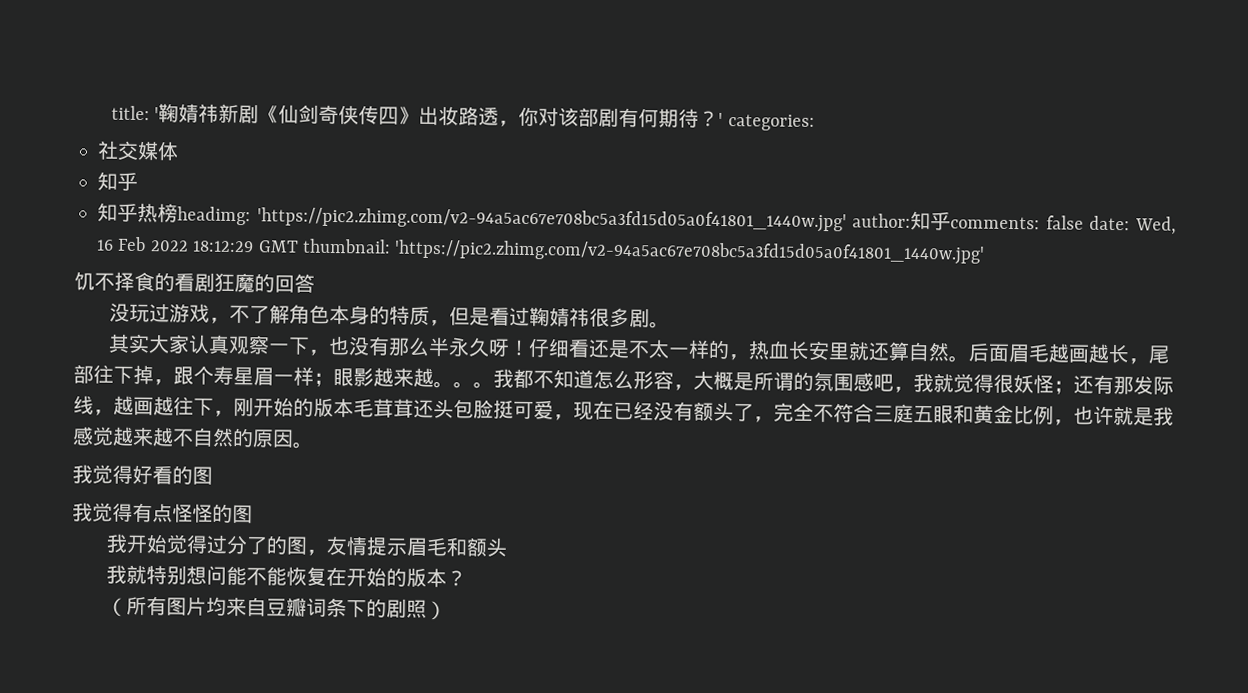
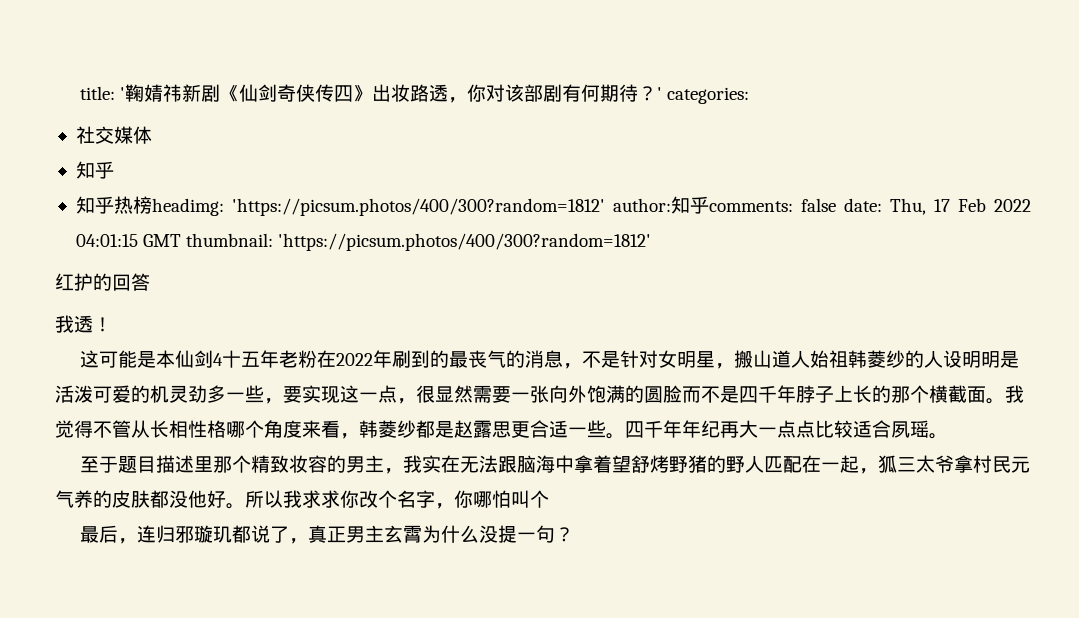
[256,207,847,233] 'https://pic2.zhimg.com/v2-94a5ac67e708bc5a3fd15d05a0f41801_1440w.jpg' -> [231,198,605,216] 'https://picsum.photos/400/300?random=1812'
[1135,216,1176,235] [96,239,114,251] Wed, 16 -> [889,198,950,215] Thu, 17
[192,240,255,253] 18:12:29 -> [75,234,138,247] 04:01:15
[394,239,986,265] [74,271,315,293] [109,302,671,329] [108,333,1171,365] [73,364,1174,395] [73,395,1174,426] [72,426,314,449] [72,464,213,485] [72,502,253,524] [106,533,509,557] [106,564,468,588] [106,596,448,621] 'https://pic2.zhimg.com/v2-94a5ac67e708bc5a3fd15d05a0f41801_1440w.jpg' // 饥不择食的看剧狂魔的回答 // 没玩过游戏，不了解角色本身的特质，但是看过鞠婧祎很多剧。 // 其实大家认真观察一下，也没有那么半永久呀！仔细看还是不太一样的，热血长安里就还算自然。后面眉毛越画越长，尾部往下掉，跟个寿星眉一样；眼影越来越。。。我都不知道怎么形容，大概是所谓的氛围感吧，我就觉得很妖怪；还有那发际线，越画越往下，刚开始的版本毛茸茸还头包脸挺可爱，现在已经没有额头了，完全不符合三庭五眼和黄金比例，也许就是我感觉越来越不自然的原因。 // 我觉得好看的图 // 我觉得有点怪怪的图 // 我开始觉得过分了的图，友情提示眉毛和额头 // 我就特别想问能不能恢复在开始的版本？ // （所有图片均来自豆瓣词条下的剧照） -> [278,233,652,251] [55,273,150,291] [55,315,112,333] [80,350,1020,369] [55,385,1024,404] [55,420,948,439] [80,455,1031,474] [55,490,549,509] [80,525,575,544] 'https://picsum.photos/400/300?random=1812' // 红护的回答 // 我透！ // 这可能是本仙剑4十五年老粉在2022年刷到的最丧气的消息，不是针对女明星，搬山道人始祖韩菱纱的人设明明是活泼可爱的机灵劲多一些，要实现这一点，很显然需要一张向外饱满的圆脸而不是四千年脖子上长的那个横截面。我觉得不管从长相性格哪个角度来看，韩菱纱都是赵露思更合适一些。四千年年纪再大一点点比较适合夙瑶。 // 至于题目描述里那个精致妆容的男主，我实在无法跟脑海中拿着望舒烤野猪的野人匹配在一起，狐三太爷拿村民元气养的皮肤都没他好。所以我求求你改个名字，你哪怕叫个 // 最后，连归邪璇玑都说了，真正男主玄霄为什么没提一句？

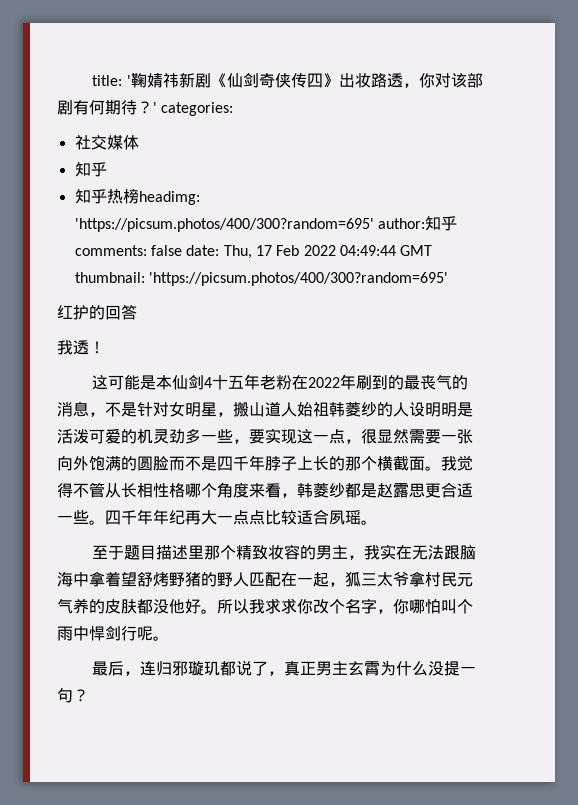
[231,198,605,216] 'https://picsum.photos/400/300?random=1812' -> [74,218,374,232] 'https://picsum.photos/400/300?random=695'
[75,234,138,247] 04:01:15 -> [339,245,396,256] 04:49:44
[278,233,652,251] 'https://picsum.photos/400/300?random=1812' -> [148,272,448,286] 'https://picsum.photos/400/300?random=695'
(549, 499) none -> [57,626,169,641] 雨中悍剑行呢。

